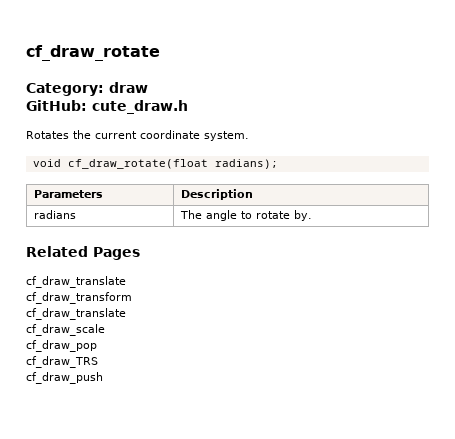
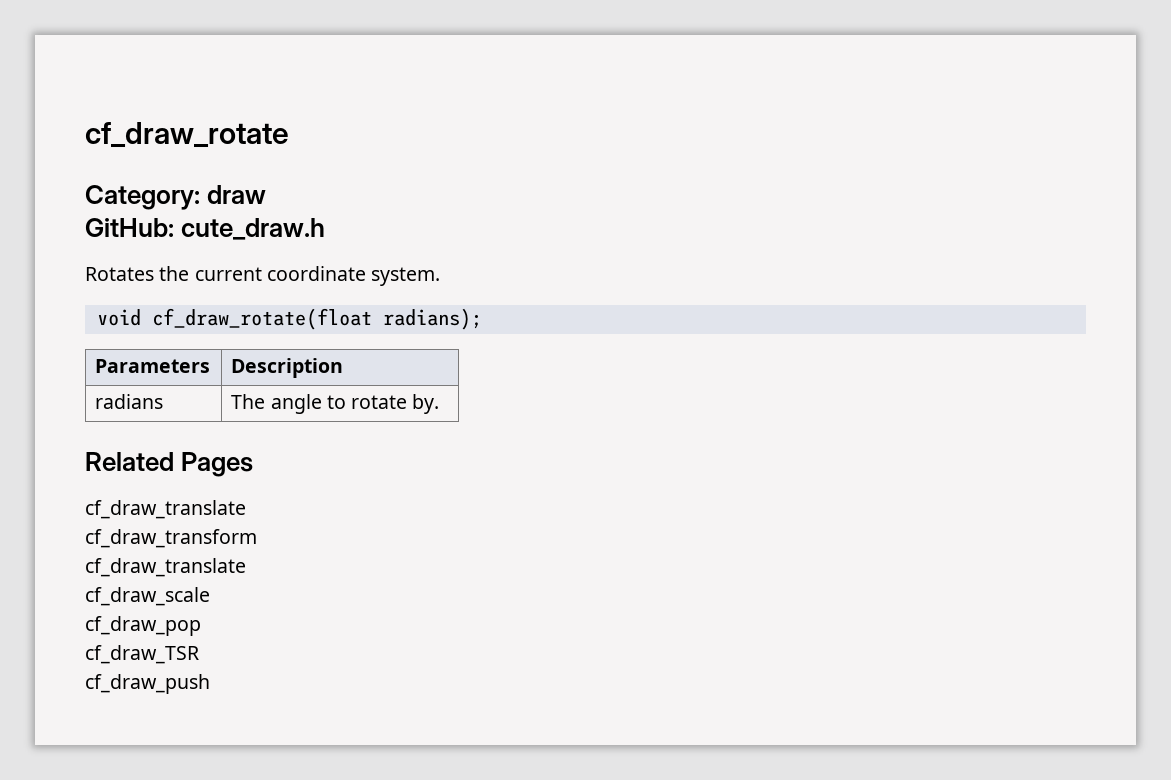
[26,356,98,368] cf_draw_TRS -> [85,645,199,664] cf_draw_TSR

